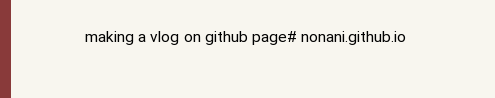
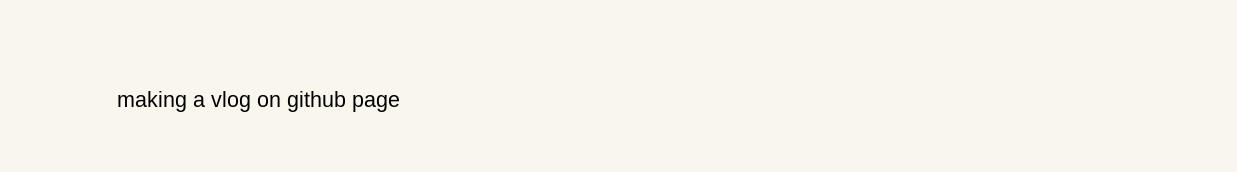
[251,31,407,45] page# nonani.github.io -> [352,95,400,112] page

